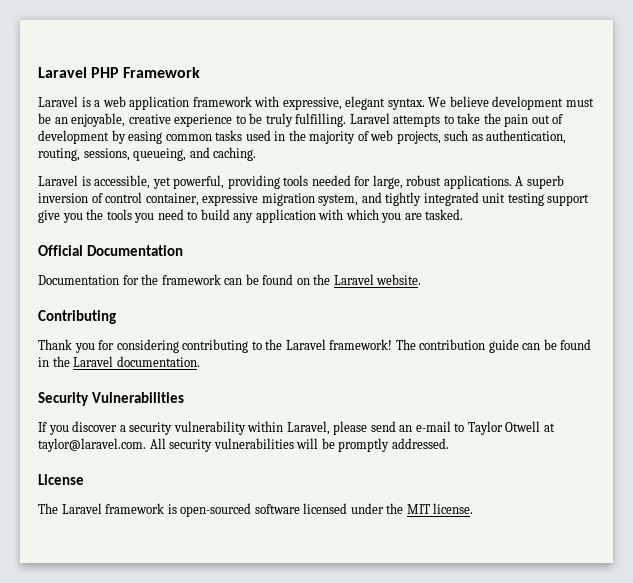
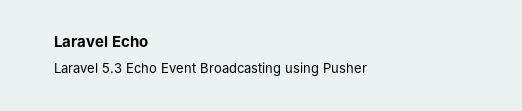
[38,67,201,78] [38,96,594,110] [38,113,564,127] [38,130,567,144] [38,147,257,161] [38,175,564,189] [38,192,590,206] [38,209,464,223] [38,245,184,256] [38,274,422,285] [38,310,116,324] [38,339,592,353] [38,356,200,367] [38,392,185,406] [38,421,555,435] [38,438,449,452] [38,474,84,485] [38,503,474,517] Laravel PHP Framework // Laravel is a web application framework with expressive, elegant syntax. We believe development must be an enjoyable, creative experience to be truly fulfilling. Laravel attempts to take the pain out of development by easing common tasks used in the majority of web projects, such as authentication, routing, sessions, queueing, and caching. // Laravel is accessible, yet powerful, providing tools needed for large, robust applications. A superb inversion of control container, expressive migration system, and tightly integrated unit testing support give you the tools you need to build any application with which you are tasked. // Official Documentation // Documentation for the framework can be found on the Laravel website. // Contributing // Thank you for considering contributing to the Laravel framework! The contribution guide can be found in the Laravel documentation. // Security Vulnerabilities // If you discover a security vulnerability within Laravel, please send an e-mail to Taylor Otwell at taylor@laravel.com. All security vulnerabilities will be promptly addressed. // License // The Laravel framework is open-sourced software licensed under the MIT license. -> [54,36,149,47] [54,62,367,76] Laravel Echo // Laravel 5.3 Echo Event Broadcasting using Pusher

